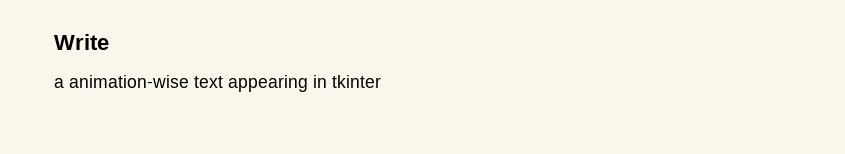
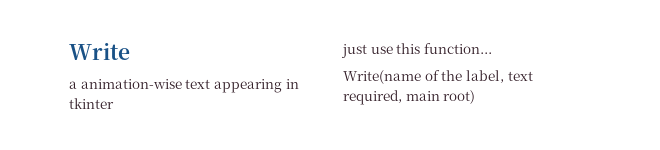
(381, 81) none -> [341,43,492,58] [343,70,533,84] [343,90,476,105] // just use this function... // Write(name of the label, text required, main root)

